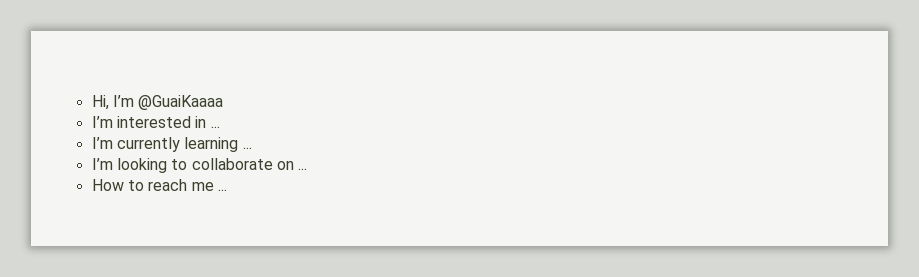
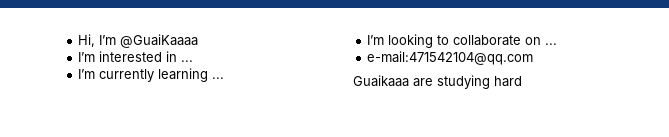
[91,179,227,191] How to reach me ... -> [367,51,534,65] [353,75,522,89] e-mail:471542104@qq.com // Guaikaaa are studying hard

